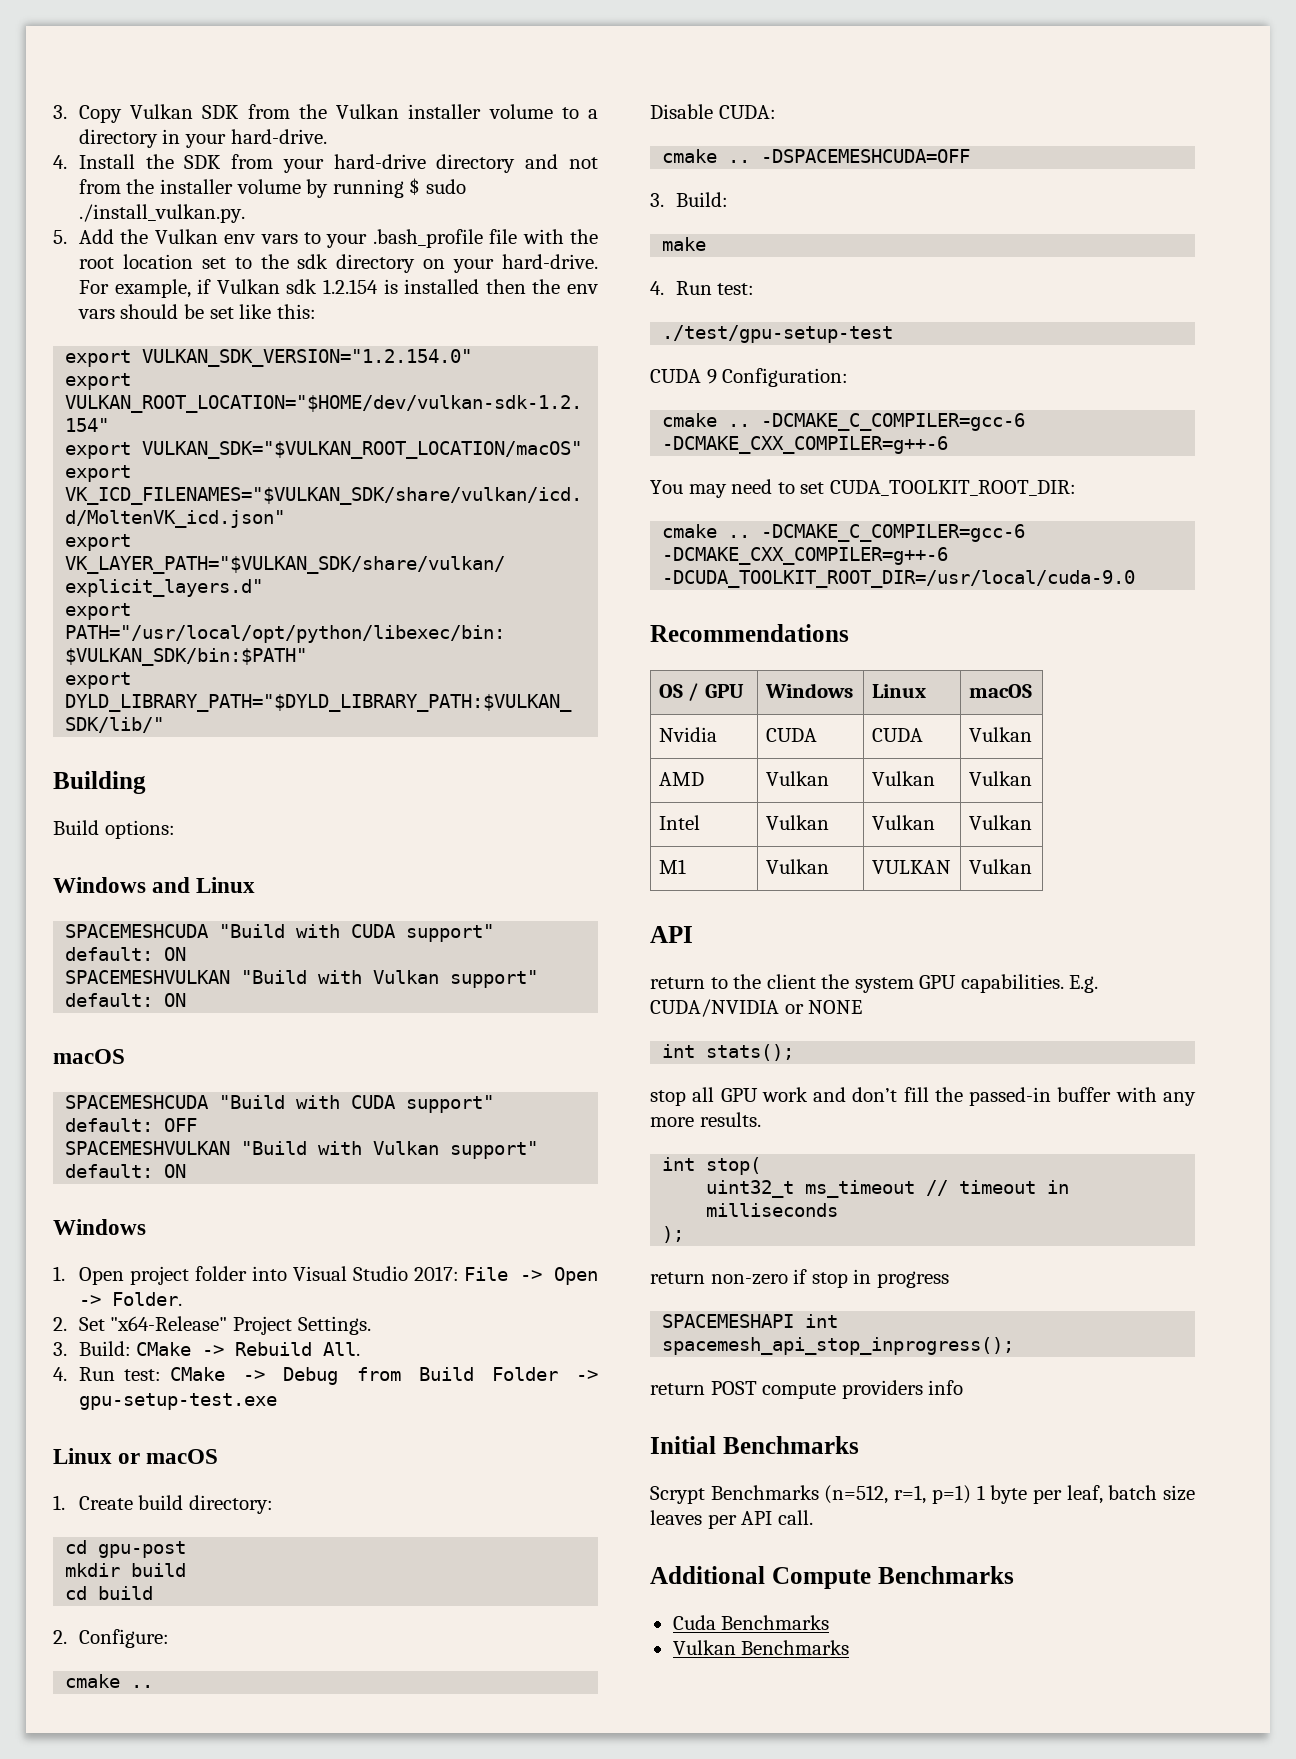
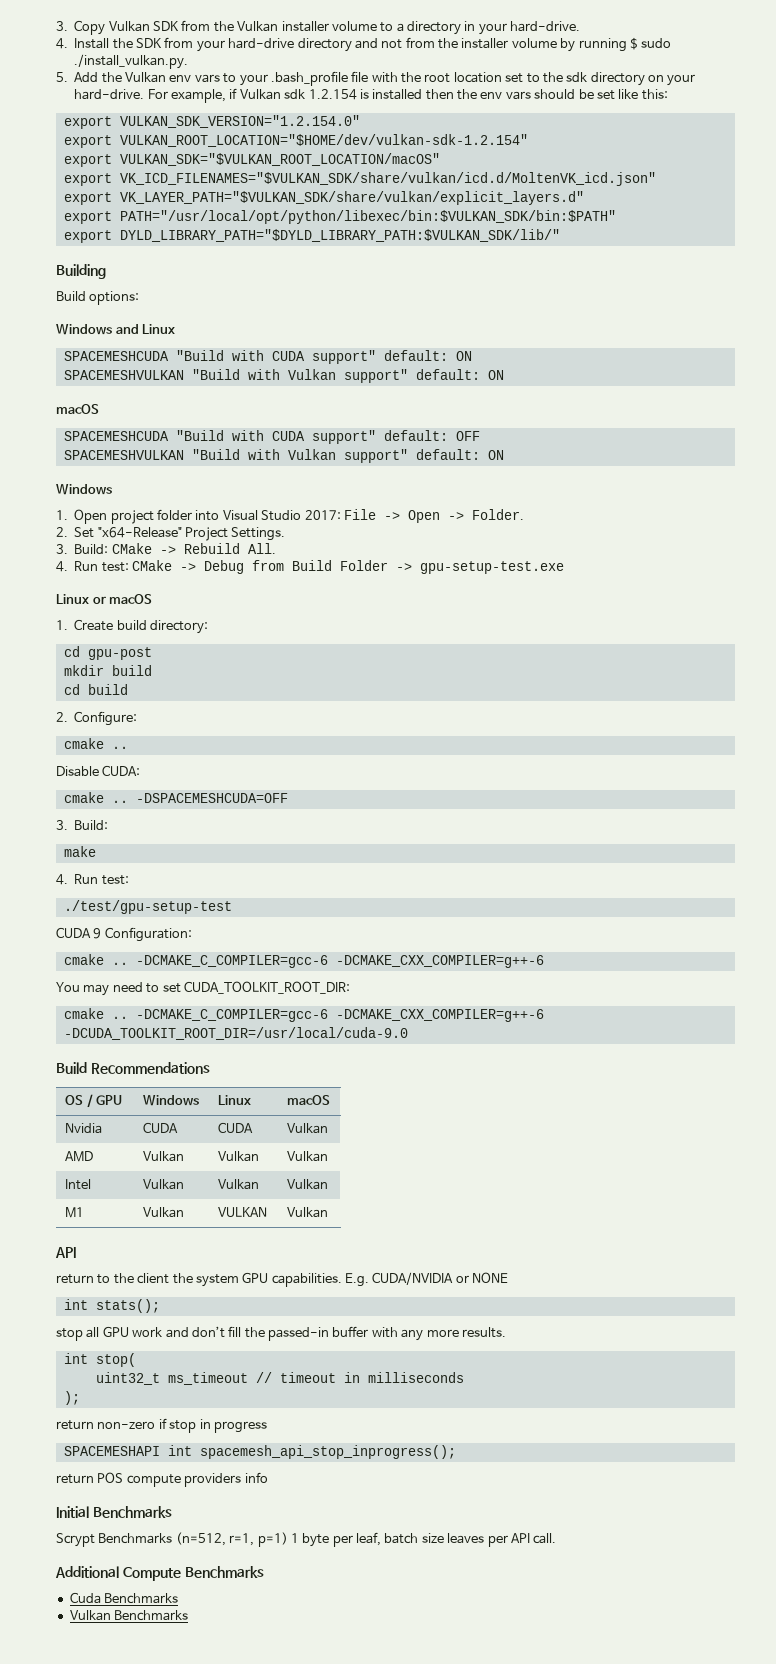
(1136, 579) none -> [56,1062,87,1074] Build
[710,1381,757,1395] POST -> [97,1472,124,1483] POS

